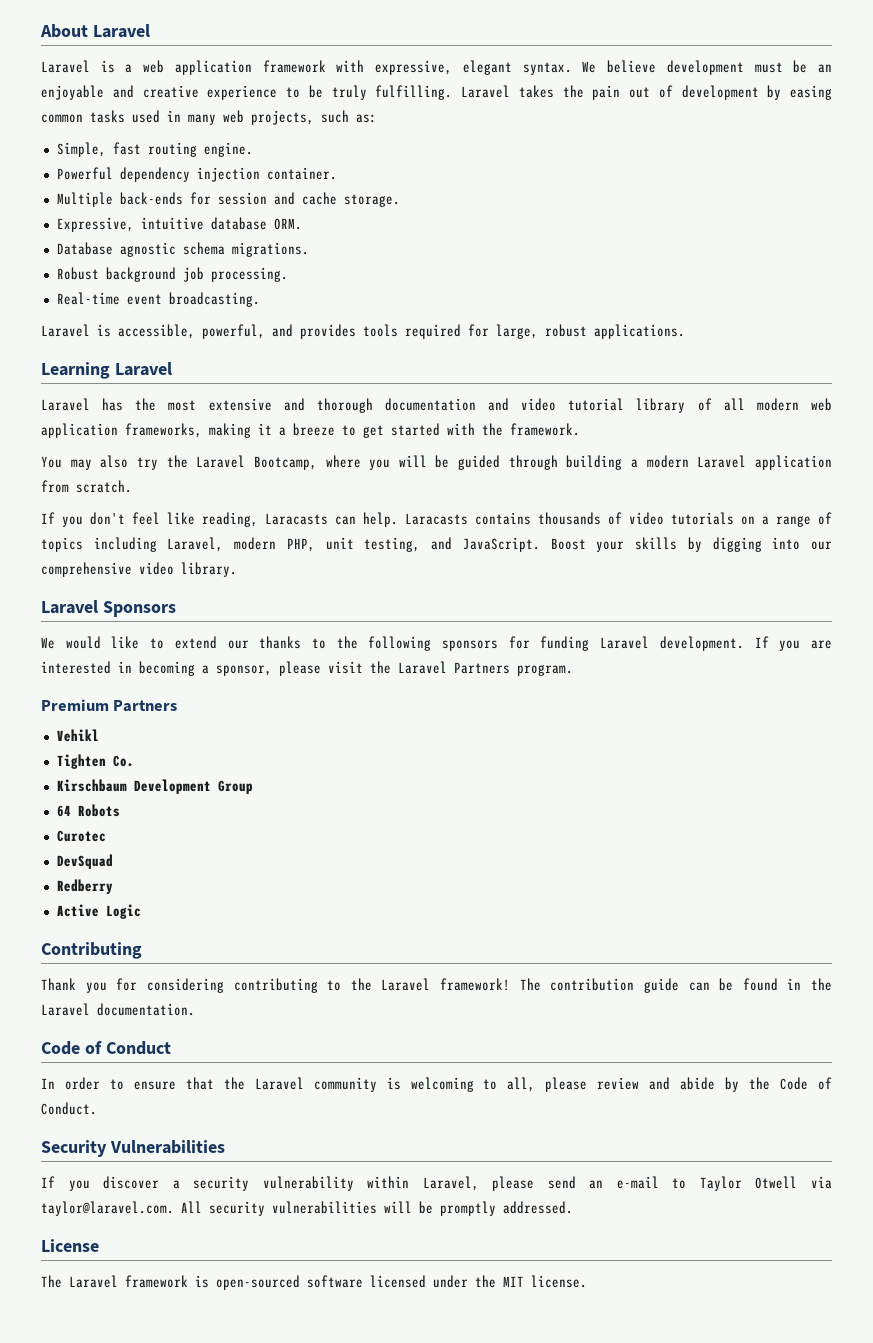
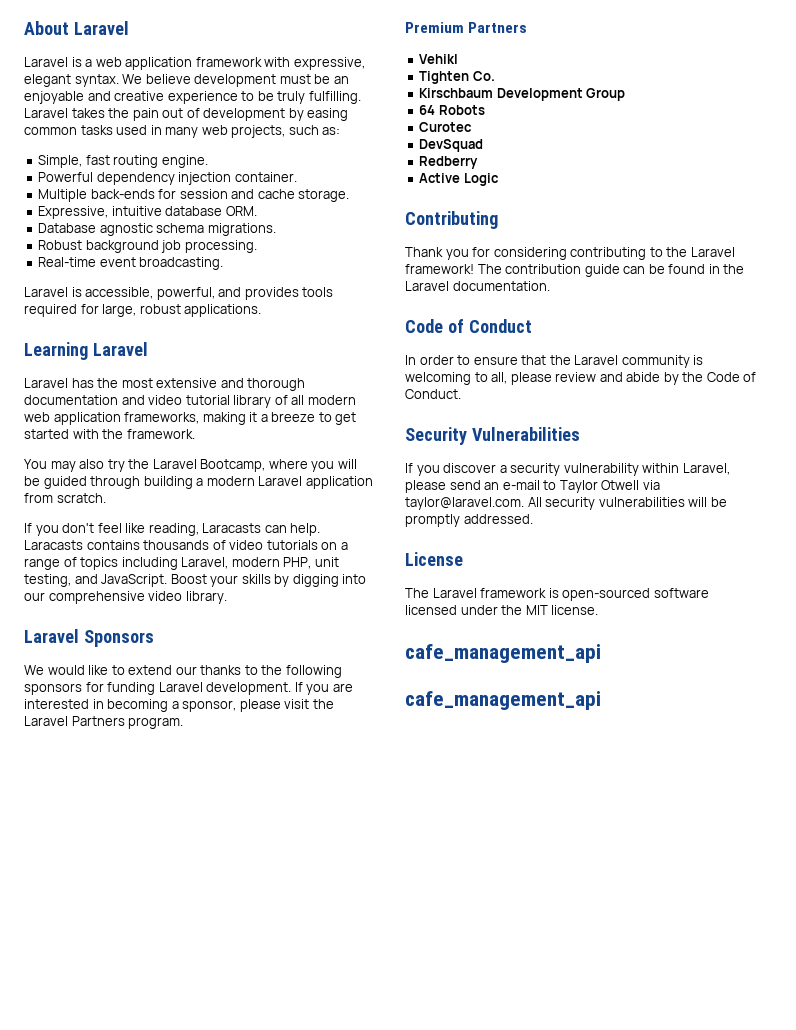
(587, 1281) none -> [405,644,601,663] [405,691,601,710] // cafe_management_api // cafe_management_api

